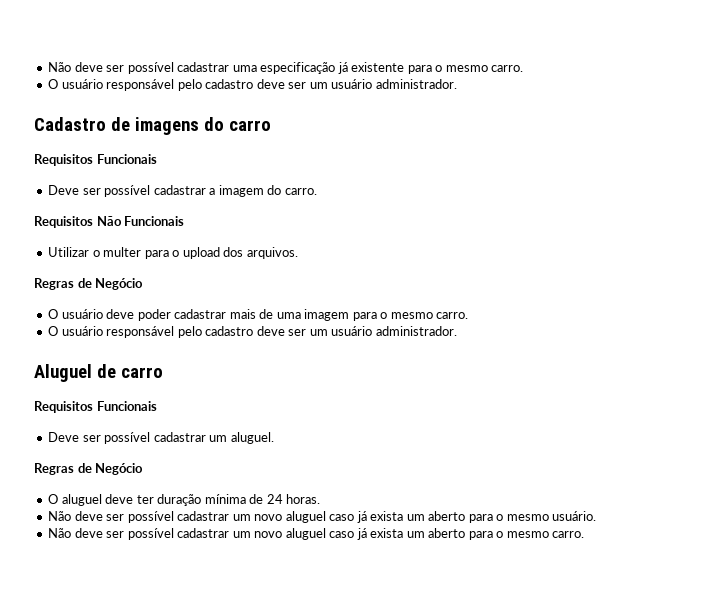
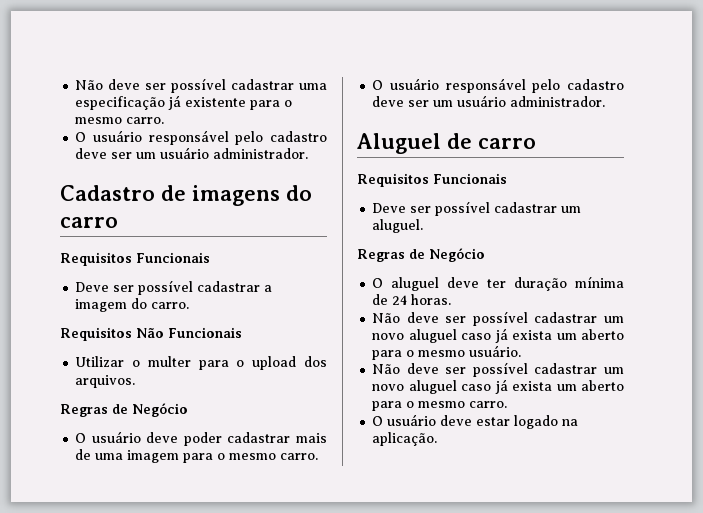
(585, 534) none -> [372,414,579,429] [372,432,438,446] // O usuário deve estar logado na aplicação.

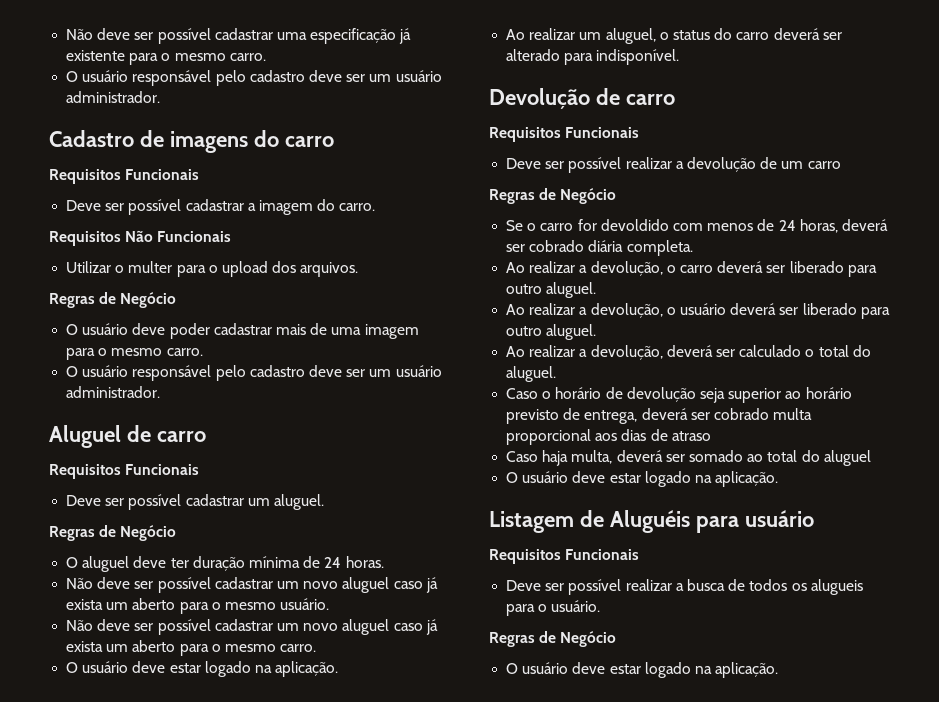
(438, 439) none -> [506,28,842,44] [506,49,680,65] [489,88,675,109] [489,127,640,142] [506,157,841,173] [489,188,617,204] [506,219,888,233] [506,240,693,256] [506,261,877,277] [506,282,597,298] [506,303,890,319] [506,324,597,340] [506,345,871,360] [506,366,557,382] [506,387,852,403] [506,408,813,424] [506,429,711,445] [506,450,871,466] [506,471,779,487] [489,510,814,533] [489,549,640,564] [506,579,863,595] [506,600,601,616] [489,631,617,647] [506,662,779,678] // Ao realizar um aluguel, o status do carro deverá ser alterado para indisponível. // Devolução de carro // Requisitos Funcionais // Deve ser possível realizar a devolução de um carro // Regras de Negócio // Se o carro for devoldido com menos de 24 horas, deverá ser cobrado diária completa. // Ao realizar a devolução, o carro deverá ser liberado para outro aluguel. // Ao realizar a devolução, o usuário deverá ser liberado para outro aluguel. // Ao realizar a devolução, deverá ser calculado o total do aluguel. // Caso o horário de devolução seja superior ao horário previsto de entrega, deverá ser cobrado multa proporcional aos dias de atraso // Caso haja multa, deverá ser somado ao total do aluguel // O usuário deve estar logado na aplicação. // Listagem de Aluguéis para usuário // Requisitos Funcionais // Deve ser possível realizar a busca de todos os alugueis para o usuário. // Regras de Negócio // O usuário deve estar logado na aplicação.

